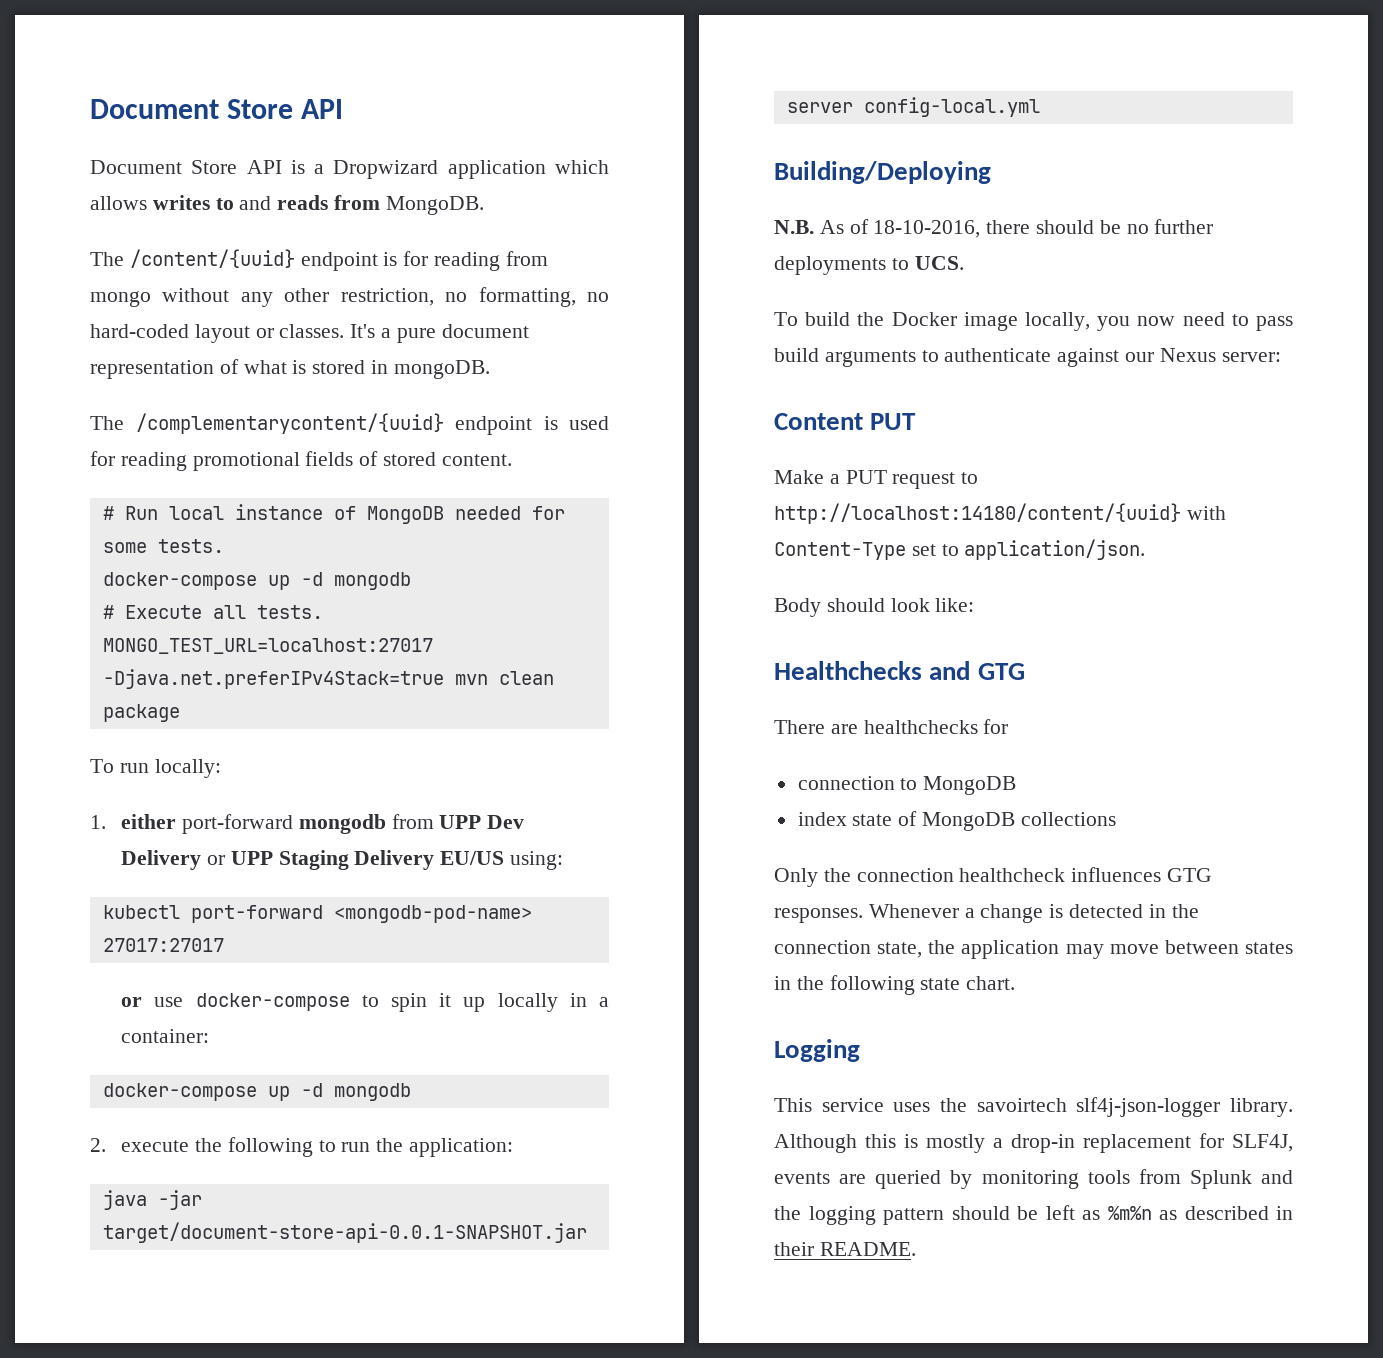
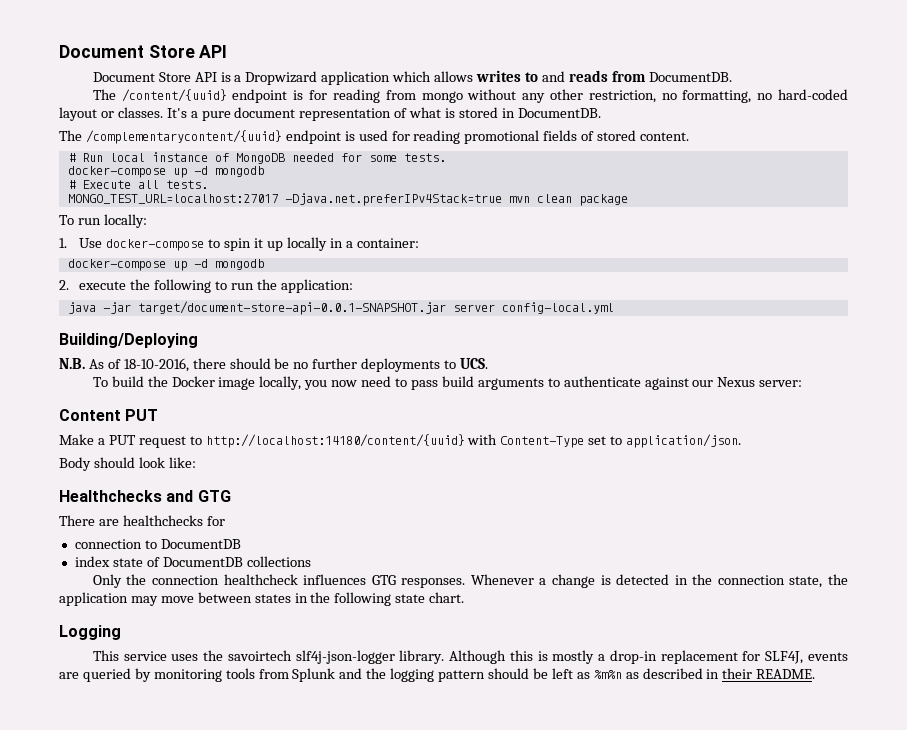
[385,196,484,215] MongoDB. -> [648,72,732,82] DocumentDB.
[393,360,490,379] mongoDB. -> [517,108,601,118] DocumentDB.
[121,814,525,834] [121,850,564,870] [102,905,532,923] [102,938,224,952] [121,997,184,1007] either port-forward mongodb from UPP Dev Delivery or UPP Staging Delivery EU/US using: // kubectl port-forward <mongodb-pod-name> 27017:27017 // or use -> [79,238,103,248] Use
[923,776,1017,795] MongoDB -> [160,539,241,549] DocumentDB
[922,812,1016,831] MongoDB -> [162,557,243,567] DocumentDB

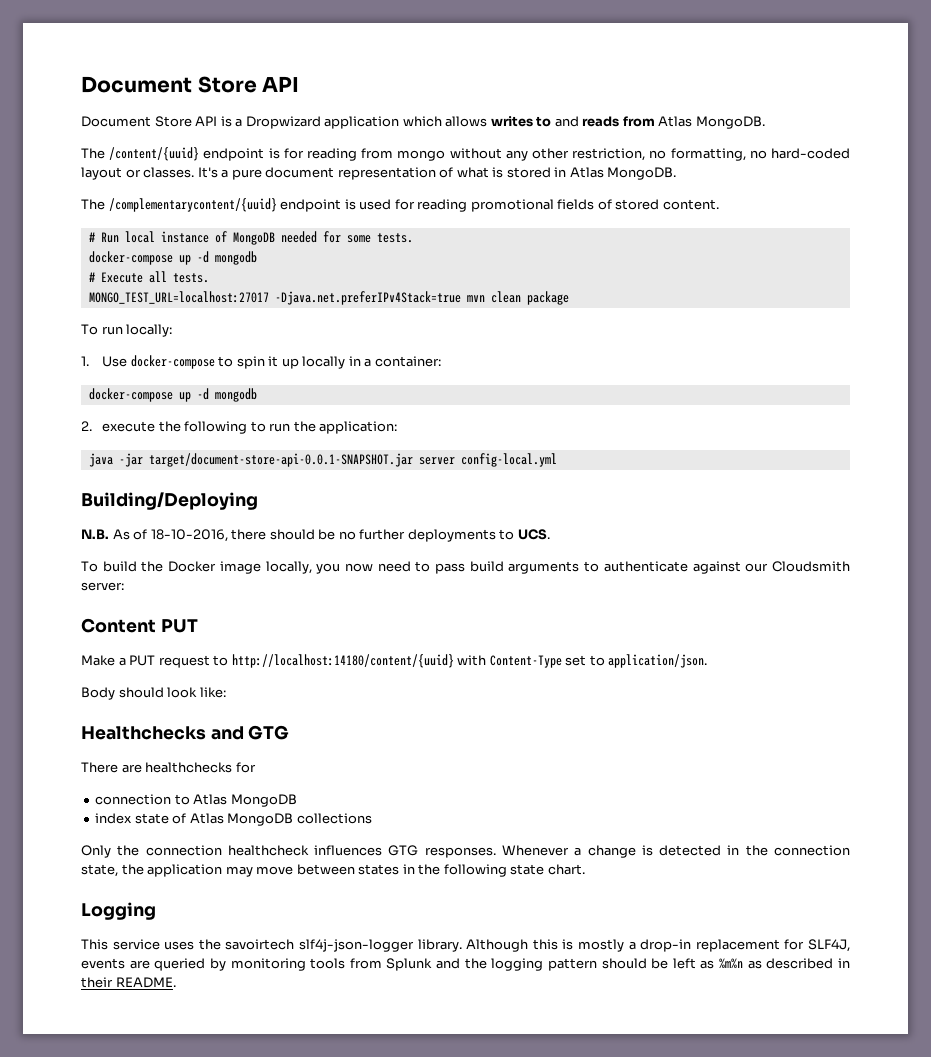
[648,72,732,82] DocumentDB. -> [658,116,765,129] Atlas MongoDB.
[517,108,601,118] DocumentDB. -> [569,167,677,180] Atlas MongoDB.
[717,377,756,387] Nexus -> [772,561,850,572] Cloudsmith
[160,539,241,549] DocumentDB -> [193,794,297,807] Atlas MongoDB
[162,557,243,567] DocumentDB -> [189,813,294,826] Atlas MongoDB

